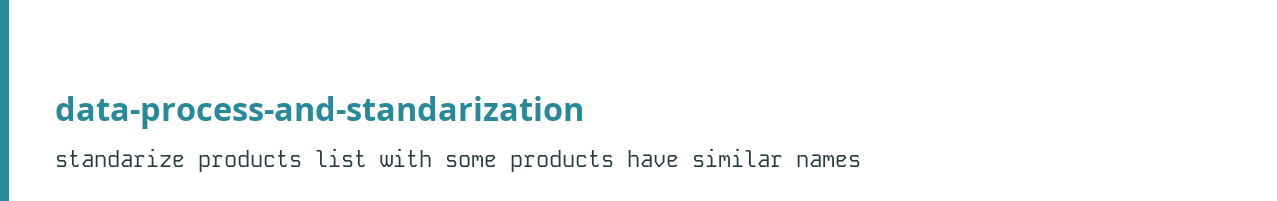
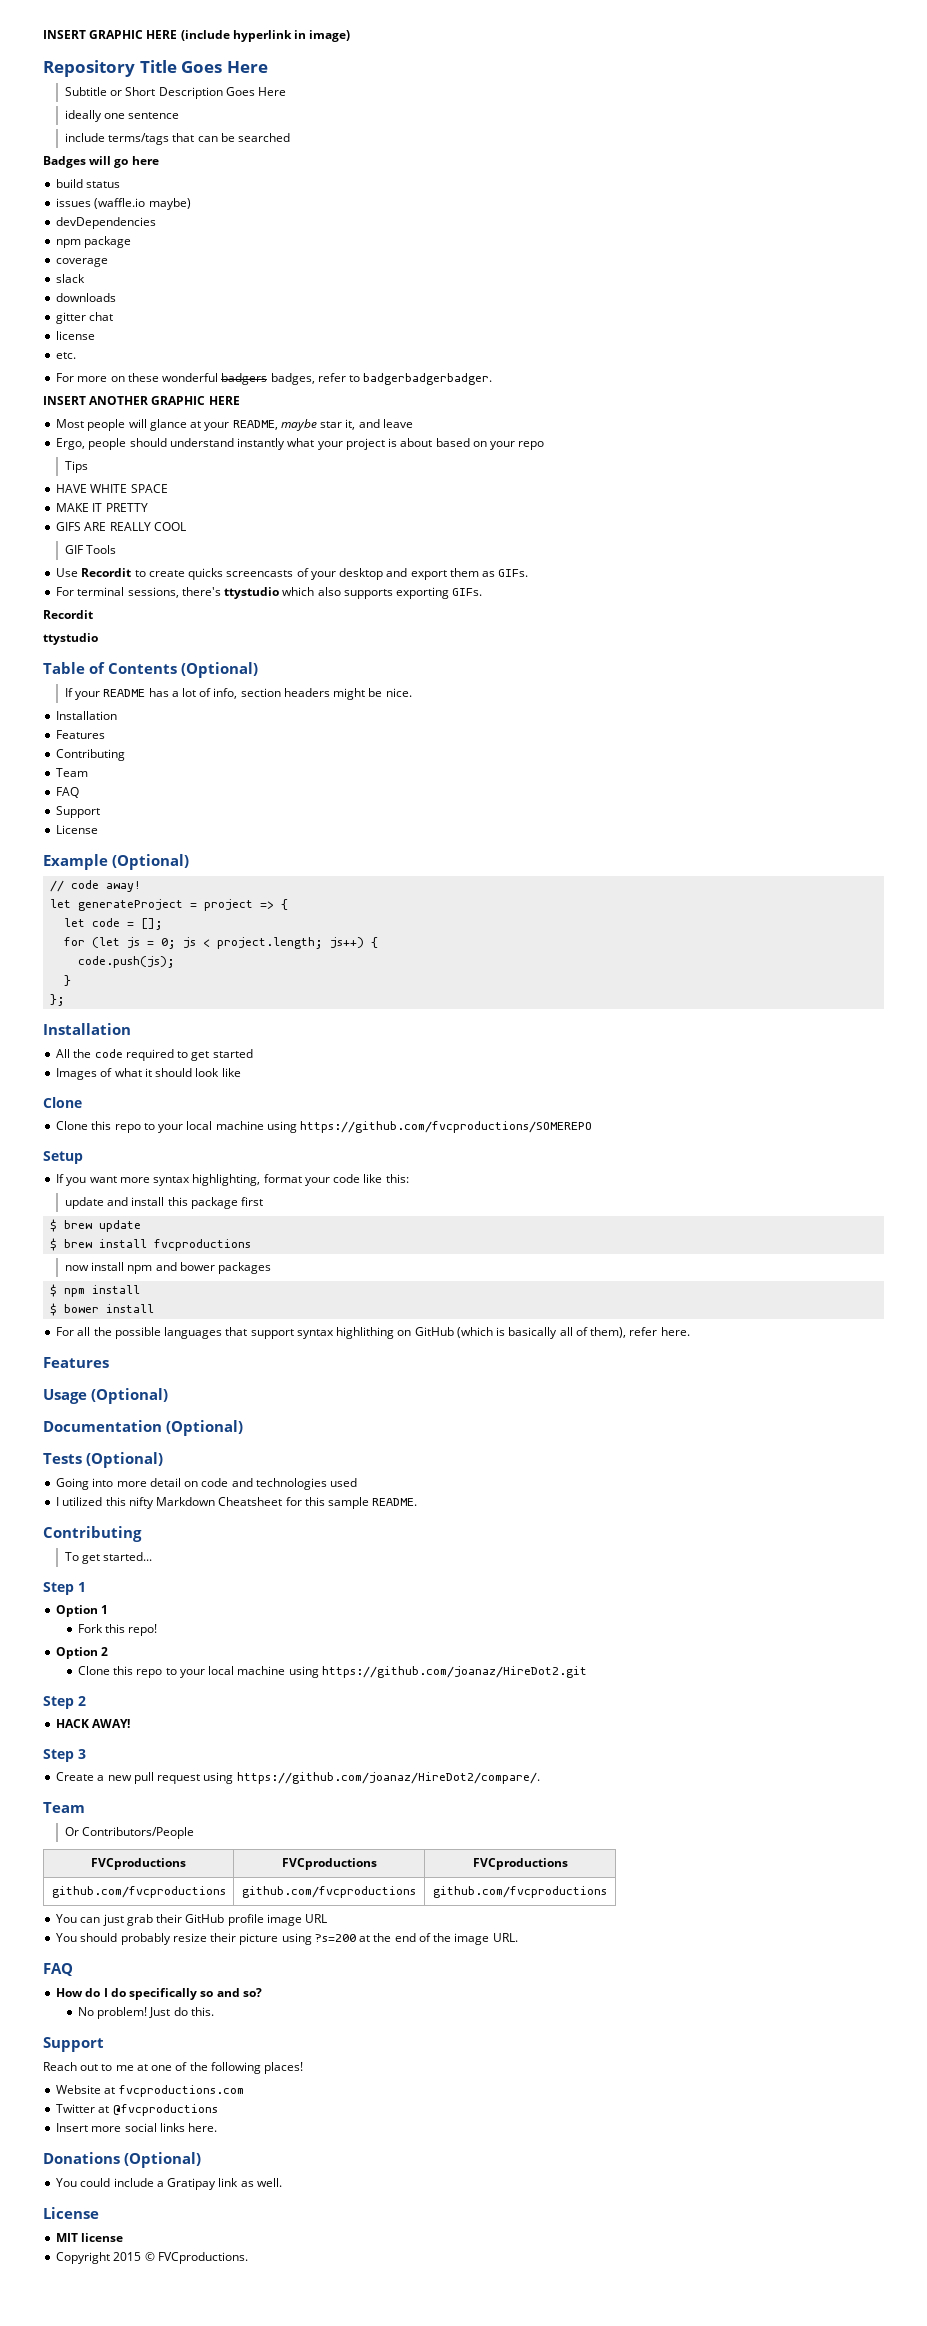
[55,96,584,129] [55,148,861,172] data-process-and-standarization // standarize products list with some products have similar names -> [43,30,351,42] [43,60,268,77] [64,87,286,99] [64,110,180,122] [64,133,290,145] [43,156,159,168] [56,179,121,188] [56,198,191,210] [56,217,157,229] [56,236,132,248] [56,258,109,267] [56,274,86,283] [56,293,117,302] [56,312,114,324] [56,331,96,340] [56,352,77,359] [56,373,493,385] [43,396,240,405] [56,419,413,431] [56,438,545,450] [64,461,88,473] [56,484,168,493] [56,503,148,512] [56,522,186,531] [64,545,117,554] [56,568,529,580] [56,587,483,599] [43,610,93,619] [43,633,98,645] [43,662,259,678] [64,688,412,700] [56,711,118,720] [56,730,106,739] [56,749,126,761] [56,768,89,777] [56,787,80,798] [56,806,101,818] [56,825,99,834] [43,854,190,870] [50,880,142,892] [50,899,289,911] [64,918,164,930] [64,937,379,949] [78,956,176,968] [64,975,72,986] [50,994,66,1006] [43,1023,131,1035] [56,1049,253,1061] [56,1068,241,1080] [43,1097,82,1108] [56,1121,593,1133] [43,1151,83,1164] [56,1174,409,1186] [64,1197,263,1209] [50,1219,142,1232] [50,1238,252,1251] [64,1262,271,1274] [50,1284,141,1297] [50,1303,155,1316] [56,1327,690,1339] [43,1357,109,1368] [43,1388,169,1404] [43,1420,244,1436] [43,1452,164,1468] [56,1478,358,1490] [56,1497,418,1509] [43,1526,142,1542] [64,1552,153,1564] [43,1582,86,1595] [56,1605,109,1617] [77,1624,158,1636] [56,1647,109,1659] [77,1666,587,1678] [43,1696,86,1709] [56,1719,131,1728] [43,1749,86,1762] [56,1772,540,1784] [43,1802,85,1813] [64,1827,195,1839] [91,1858,186,1870] [281,1858,377,1870] [472,1858,568,1870] [51,1886,226,1898] [242,1886,416,1898] [433,1886,607,1898] [56,1914,328,1926] [56,1933,518,1945] [43,1963,73,1976] [56,1988,262,2000] [77,2007,214,2019] [43,2037,104,2052] [43,2062,304,2074] [56,2085,244,2097] [56,2104,218,2116] [56,2123,218,2132] [43,2152,202,2168] [56,2178,282,2190] [43,2207,99,2219] [56,2233,124,2242] [56,2252,248,2264] INSERT GRAPHIC HERE (include hyperlink in image) // Repository Title Goes Here // Subtitle or Short Description Goes Here // ideally one sentence // include terms/tags that can be searched // Badges will go here // build status // issues (waffle.io maybe) // devDependencies // npm package // coverage // slack // downloads // gitter chat // license // etc. // For more on these wonderful badgers badges, refer to badgerbadgerbadger. // INSERT ANOTHER GRAPHIC HERE // Most people will glance at your README, maybe star it, and leave // Ergo, people should understand instantly what your project is about based on your repo // Tips // HAVE WHITE SPACE // MAKE IT PRETTY // GIFS ARE REALLY COOL // GIF Tools // Use Recordit to create quicks screencasts of your desktop and export them as GIFs. // For terminal sessions, there's ttystudio which also supports exporting GIFs. // Recordit // ttystudio // Table of Contents (Optional) // If your README has a lot of info, section headers might be nice. // Installation // Features // Contributing // Team // FAQ // Support // License // Example (Optional) // // code away! // let generateProject = project => { // let code = []; // for (let js = 0; js < project.length; js++) { // code.push(js); // } // }; // Installation // All the code required to get started // Images of what it should look like // Clone // Clone this repo to your local machine using https://github.com/fvcproductions/SOMEREPO // Setup // If you want more syntax highlighting, format your code like this: // update and install this package first // $ brew update // $ brew install fvcproductions // now install npm and bower packages // $ npm install // $ bower install // For all the possible languages that support syntax highlithing on GitHub (which is basically all of them), refer here. // Features // Usage (Optional) // Documentation (Optional) // Tests (Optional) // Going into more detail on code and technologies used // I utilized this nifty Markdown Cheatsheet for this sample README. // Contributing // To get started... // Step 1 // Option 1 // Fork this repo! // Option 2 // Clone this repo to your local machine using https://github.com/joanaz/HireDot2.git // Step 2 // HACK AWAY! // Step 3 // Create a new pull request using https://github.com/joanaz/HireDot2/compare/. // Team // Or Contributors/People // FVCproductions | FVCproductions | FVCproductions // github.com/fvcproductions | github.com/fvcproductions | github.com/fvcproductions // You can just grab their GitHub profile image URL // You should probably resize their picture using ?s=200 at the end of the image URL. // FAQ // How do I do specifically so and so? // No problem! Just do this. // Support // Reach out to me at one of the following places! // Website at fvcproductions.com // Twitter at @fvcproductions // Insert more social links here. // Donations (Optional) // You could include a Gratipay link as well. // License // MIT license // Copyright 2015 © FVCproductions.

